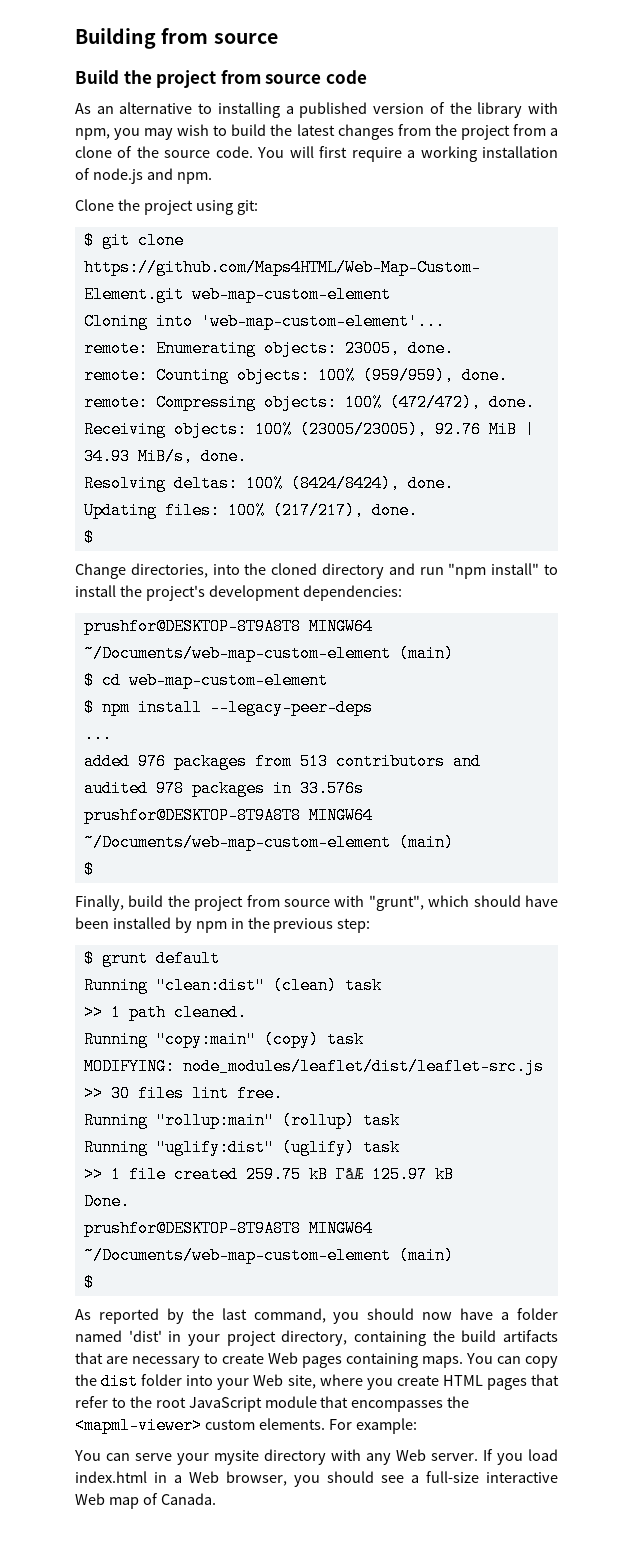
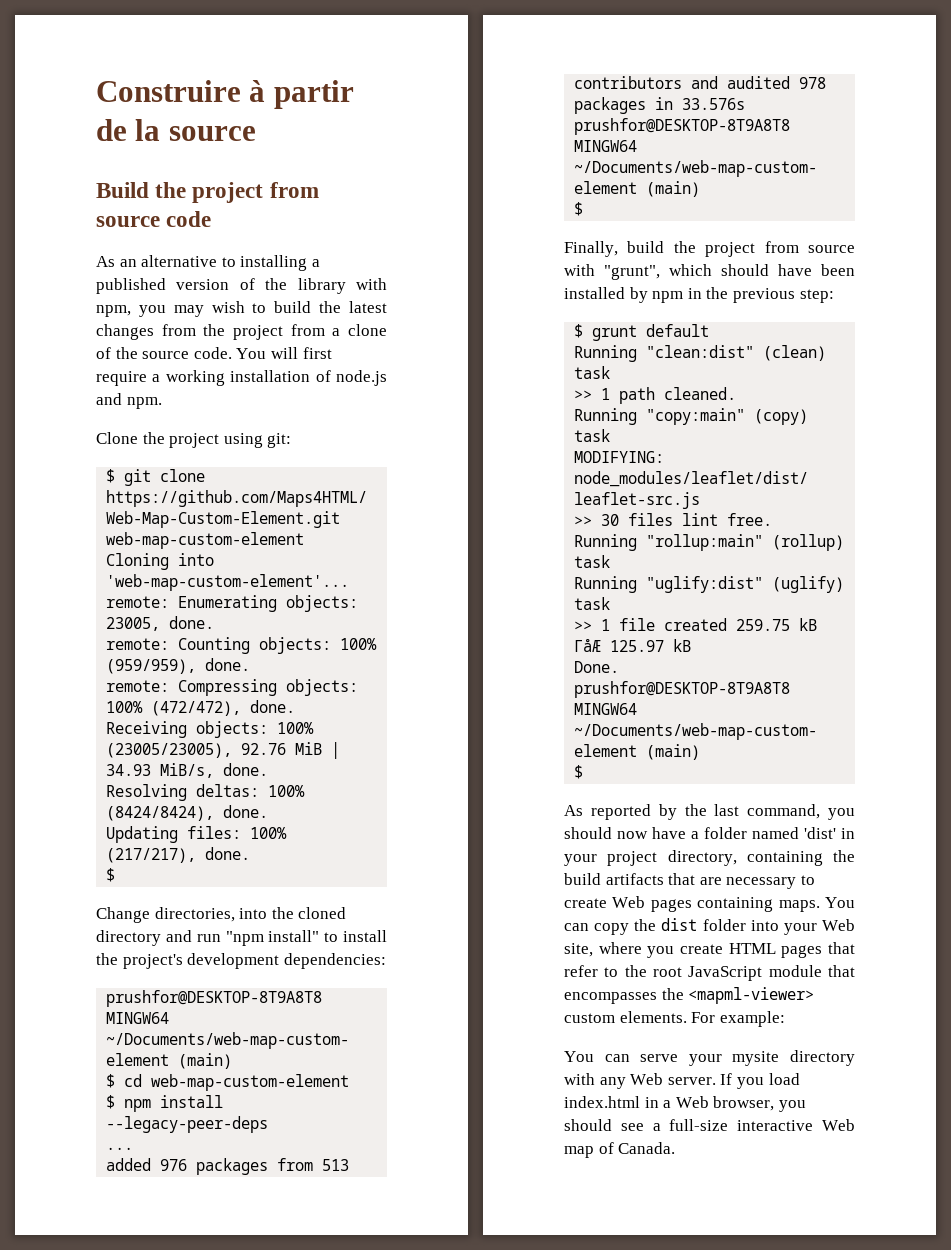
[75,28,209,49] Building from -> [96,80,354,109] [96,119,161,141] Construire à partir de la

